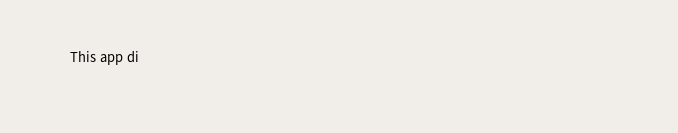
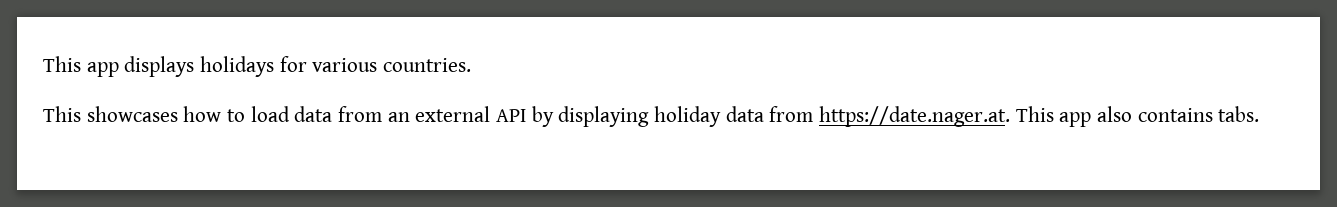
[70,51,139,65] This app di -> [43,56,472,77] [43,106,1260,127] This app displays holidays for various countries. // This showcases how to load data from an external API by displaying holiday data from https://date.nager.at. This app also contains tabs.

